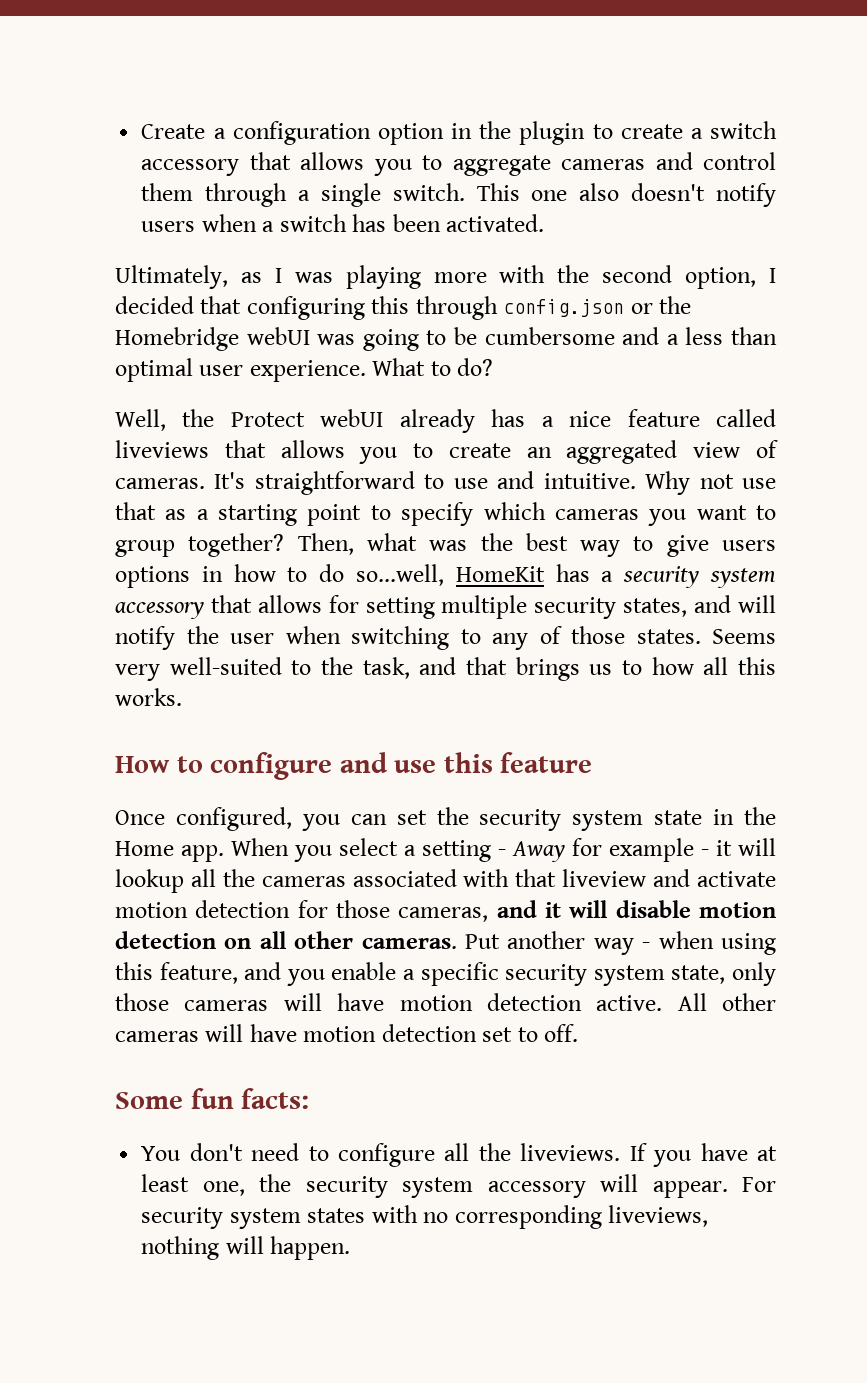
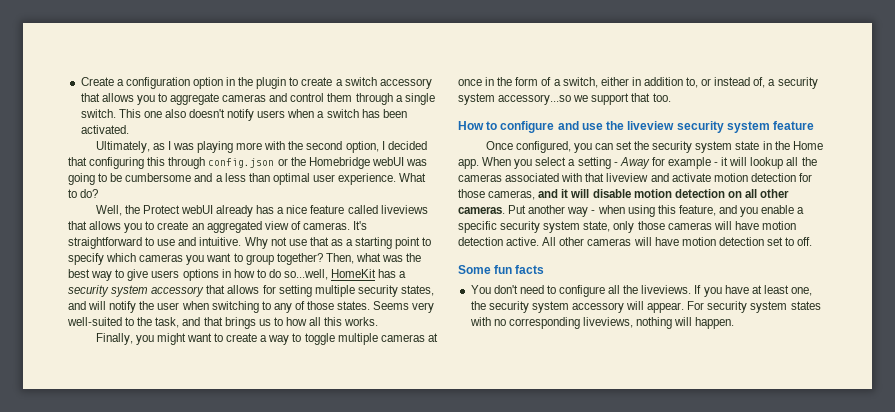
(182, 697) none -> [95,333,438,345] [458,77,818,89] [458,93,671,105] // Finally, you might want to create a way to toggle multiple cameras at once in the form of a switch, either in addition to, or instead of, a security system accessory...so we support that too.
[443,752,493,773] this -> [606,121,770,133] the liveview security system
[241,1088,310,1109] facts: -> [515,265,545,274] facts

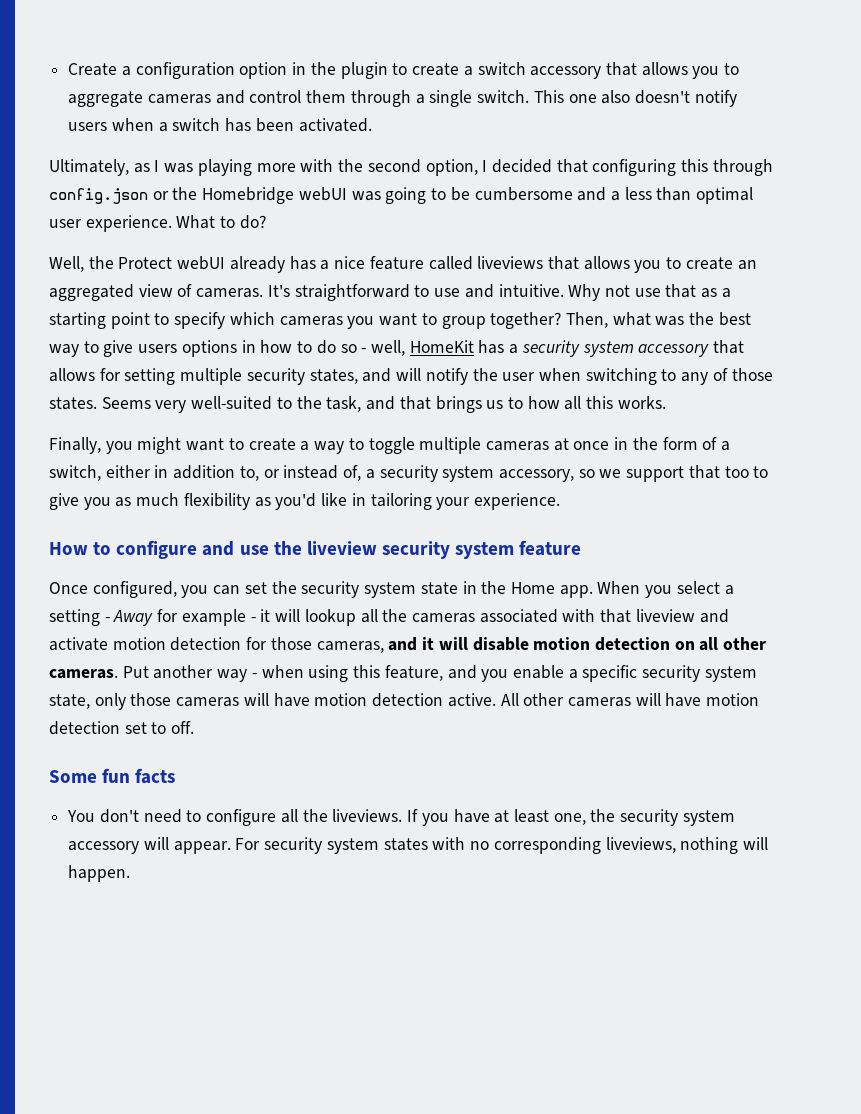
[284,269,329,280] so...well, -> [340,340,405,356] so - well,
[498,94,572,105] accessory...so -> [498,469,595,482] accessory, so
[652,93,671,102] too. -> [724,466,769,478] [49,493,560,510] too to give you as much flexibility as you'd like in tailoring your experience.

